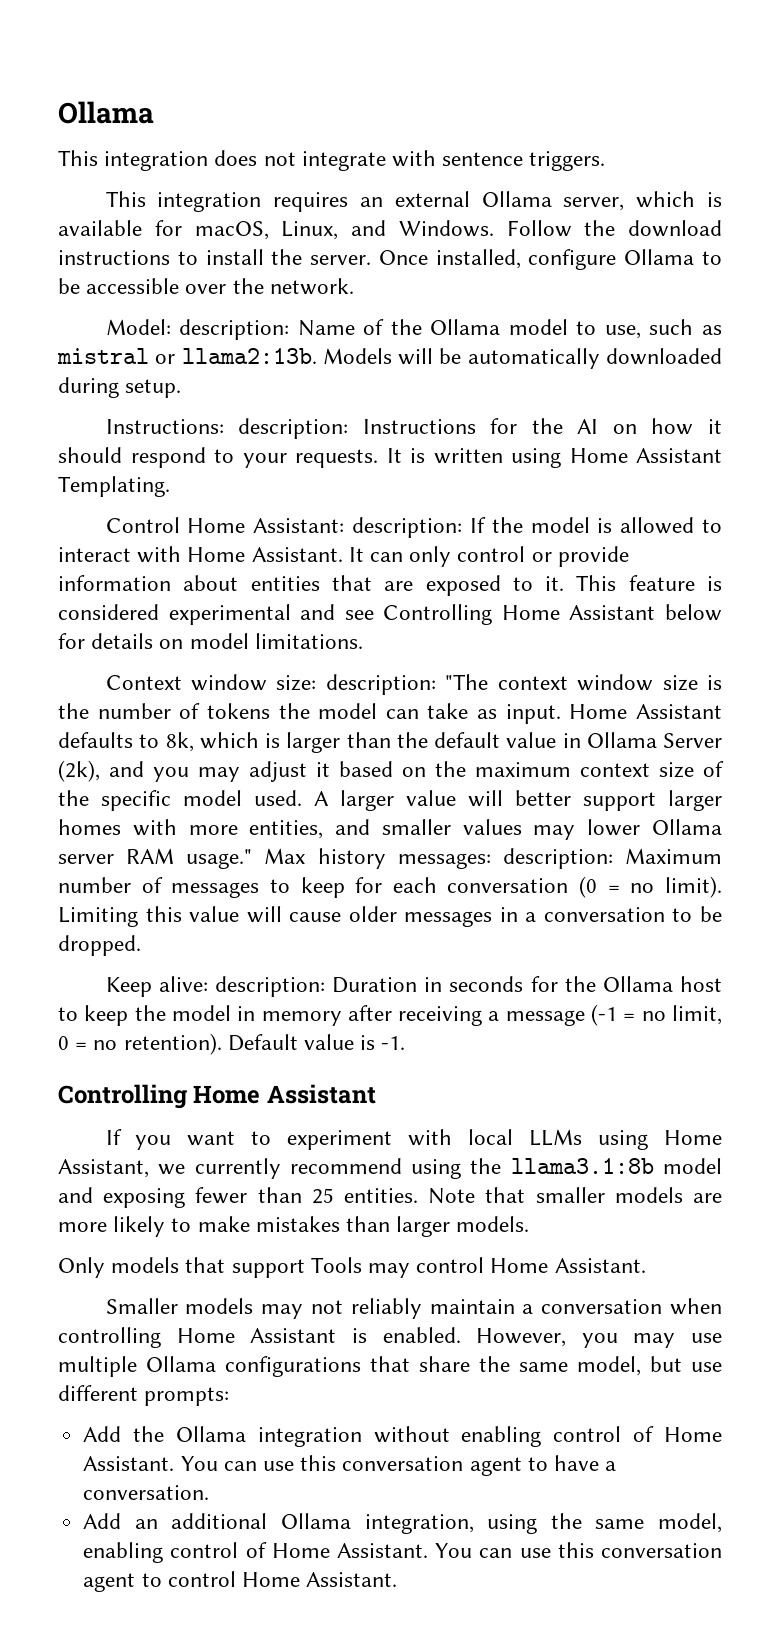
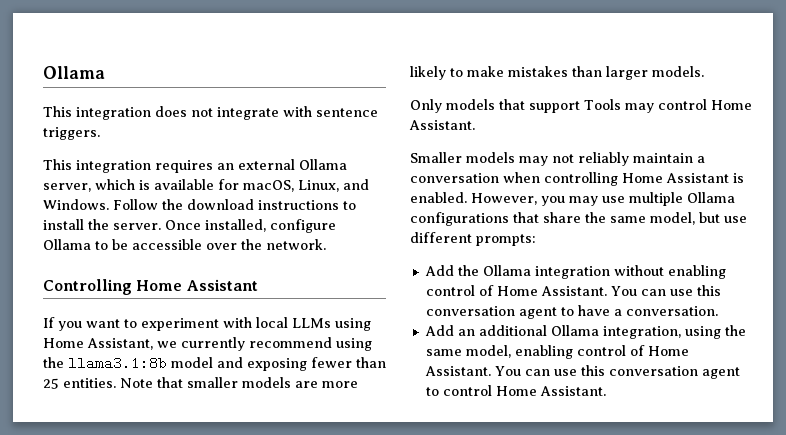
[105,319,722,340] [57,348,722,369] [58,377,182,398] [105,418,722,439] [58,447,722,468] [58,476,170,497] [105,517,722,538] [58,546,629,567] [58,575,722,596] [58,604,722,625] [58,633,363,649] [105,674,722,695] [58,703,722,724] [58,732,722,753] [58,760,724,782] [58,790,722,811] [58,819,723,840] [58,848,722,869] [58,876,722,898] [58,906,722,927] [58,935,141,956] [105,976,722,997] [58,1004,722,1026] [58,1033,406,1055] // Model: description: Name of the Ollama model to use, such as mistral or llama2:13b. Models will be automatically downloaded during setup. // Instructions: description: Instructions for the AI on how it should respond to your requests. It is written using Home Assistant Templating. // Control Home Assistant: description: If the model is allowed to interact with Home Assistant. It can only control or provide information about entities that are exposed to it. This feature is considered experimental and see Controlling Home Assistant below for details on model limitations. // Context window size: description: "The context window size is the number of tokens the model can take as input. Home Assistant defaults to 8k, which is larger than the default value in Ollama Server (2k), and you may adjust it based on the maximum context size of the specific model used. A larger value will better support larger homes with more entities, and smaller values may lower Ollama server RAM usage." Max history messages: description: Maximum number of messages to keep for each conversation (0 = no limit). Limiting this value will cause older messages in a conversation to be dropped. // Keep alive: description: Duration in seconds for the Ollama host to keep the model in memory after receiving a message (-1 = no limit, 0 = no retention). Default value is -1. -> (326, 244) none

